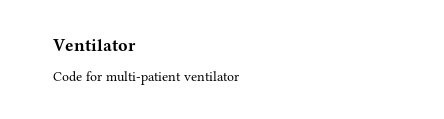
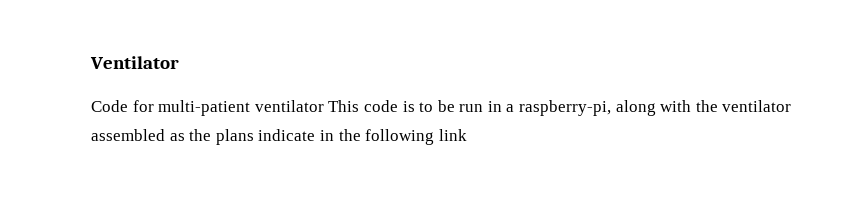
(239, 76) none -> [328,100,792,116] [91,129,467,145] This code is to be run in a raspberry-pi, along with the ventilator assembled as the plans indicate in the following link

